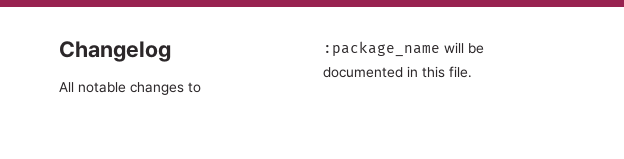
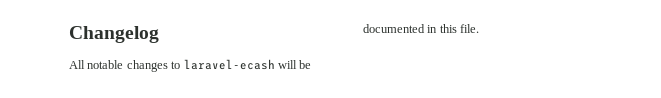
[323,41,440,57] :package_name -> [183,59,275,70] laravel-ecash

